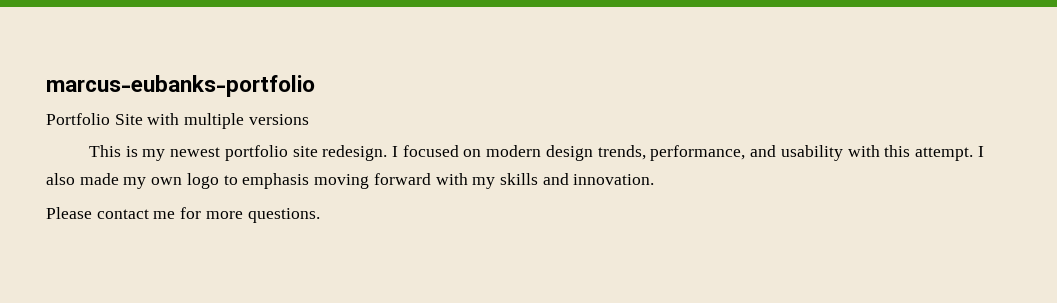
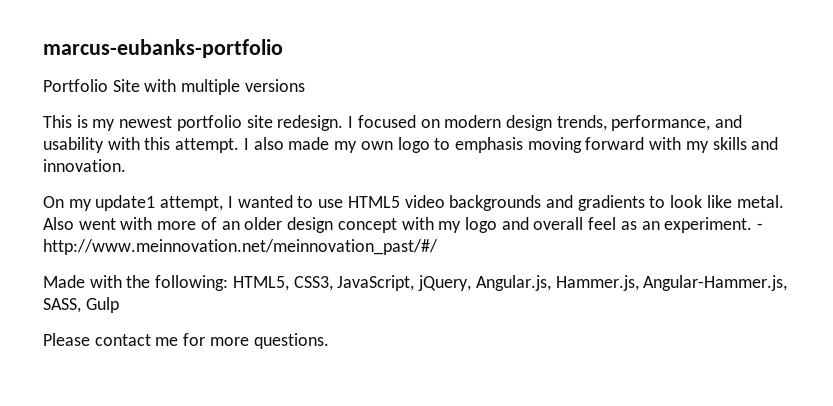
(655, 179) none -> [43,195,784,211] [43,217,764,233] [43,239,438,255] [43,275,788,291] [43,297,119,313] // On my update1 attempt, I wanted to use HTML5 video backgrounds and gradients to look like metal. Also went with more of an older design concept with my logo and overall feel as an experiment. - http://www.meinnovation.net/meinnovation_past/#/ // Made with the following: HTML5, CSS3, JavaScript, jQuery, Angular.js, Hammer.js, Angular-Hammer.js, SASS, Gulp

